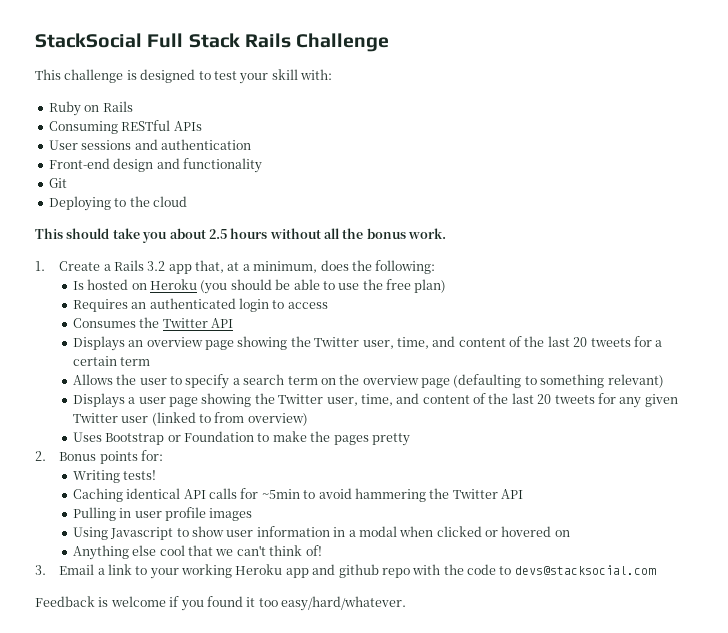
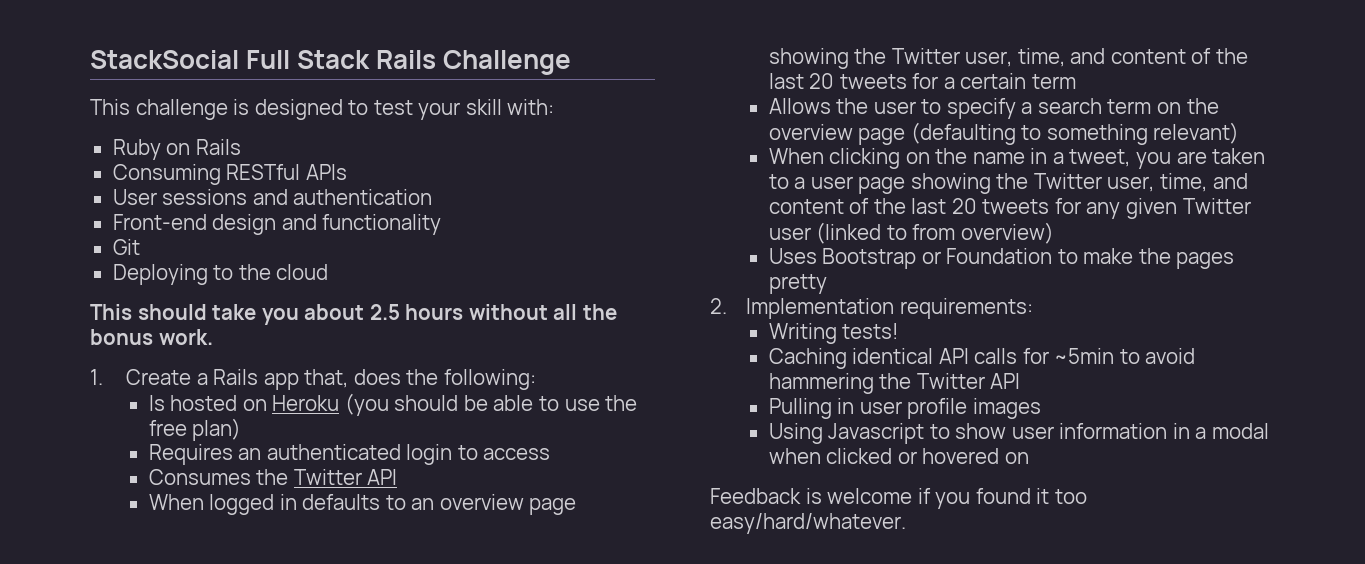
[147,261,166,271] 3.2 -> (259, 377) none
[227,261,318,273] at a minimum, -> (349, 378) none
[72,336,125,351] Displays -> [148,494,406,515] When logged in defaults to
[72,393,125,408] Displays -> [768,148,1266,169] [768,174,789,189] When clicking on the name in a tweet, you are taken to
[59,450,163,464] Bonus points for: -> [746,298,1033,319] Implementation requirements:
[72,545,322,560] [35,564,656,579] // Anything else cool that we can't think of! // 3. Email a link to your working Heroku app and github repo with the code to devs@stacksocial.com -> (1029, 458) none

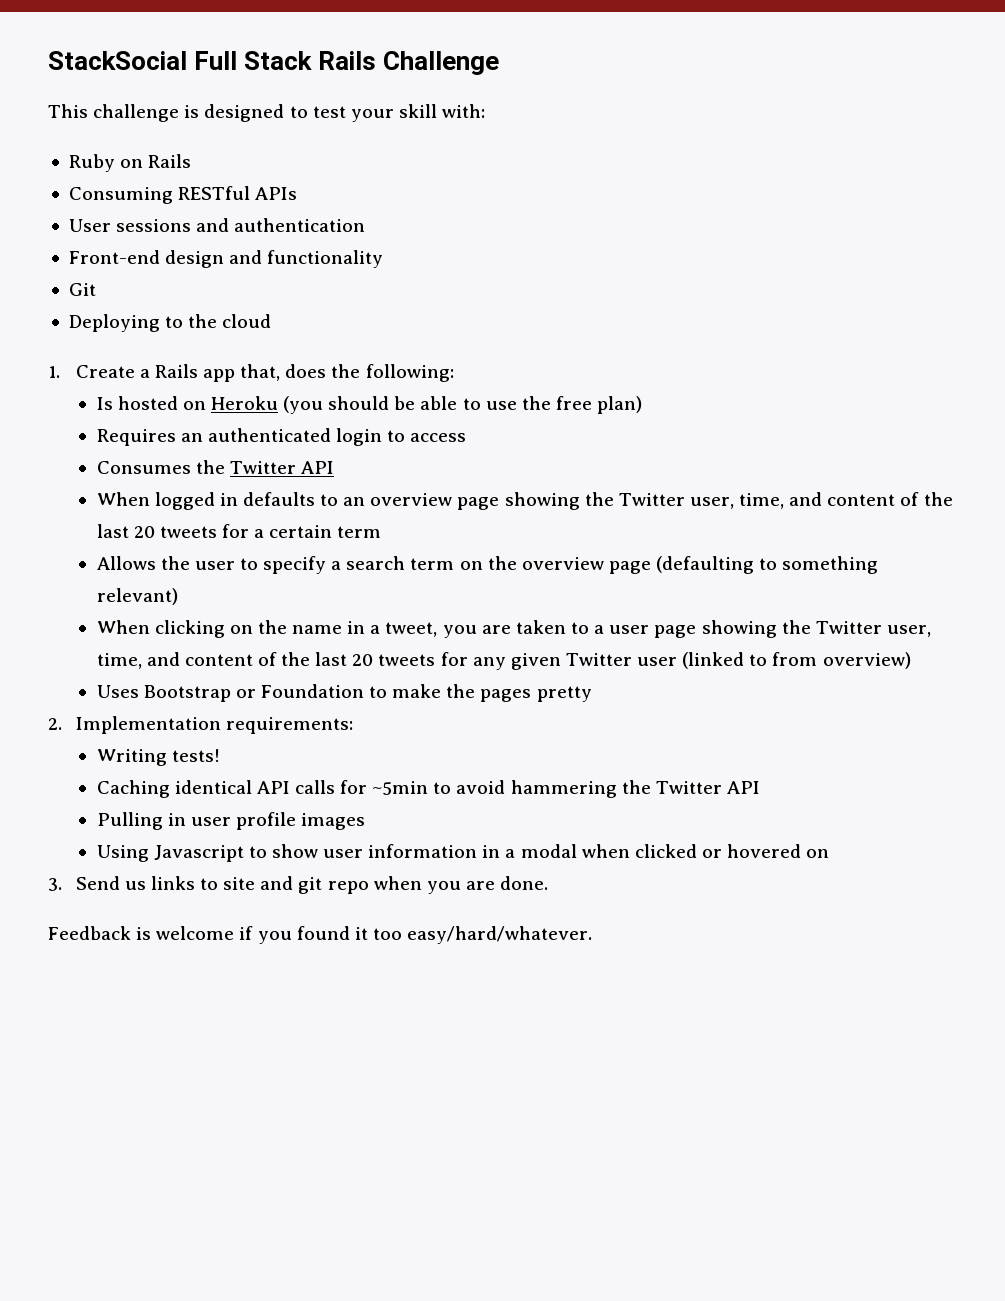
[90,304,617,325] [90,329,213,345] // This should take you about 2.5 hours without all the bonus work. -> (272, 321) none
(1029, 458) none -> [48,876,549,894] // 3. Send us links to site and git repo when you are done.

